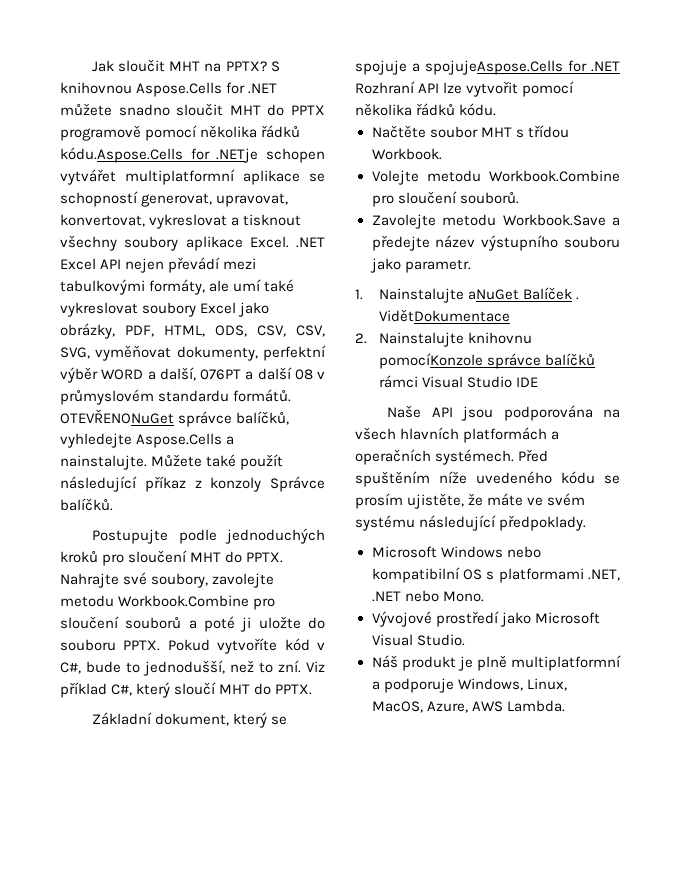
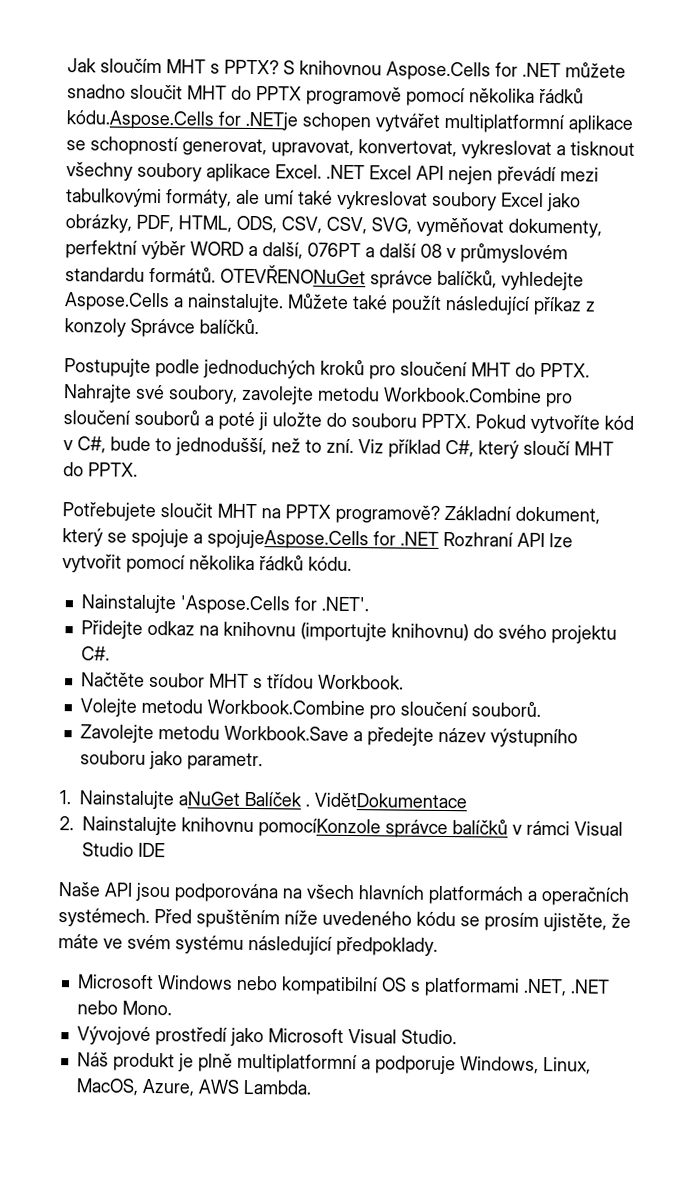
[118,59,222,72] sloučit MHT na -> [100,58,220,74] sloučím MHT s
(313, 689) none -> [62,502,440,524] Potřebujete sloučit MHT na PPTX programově?
(497, 109) none -> [80,594,369,615] [80,620,617,644] [80,646,110,661] // Nainstalujte 'Aspose.Cells for .NET'. // Přidejte odkaz na knihovnu (importujte knihovnu) do svého projektu C#.
(596, 359) none -> [512,824,522,835] v

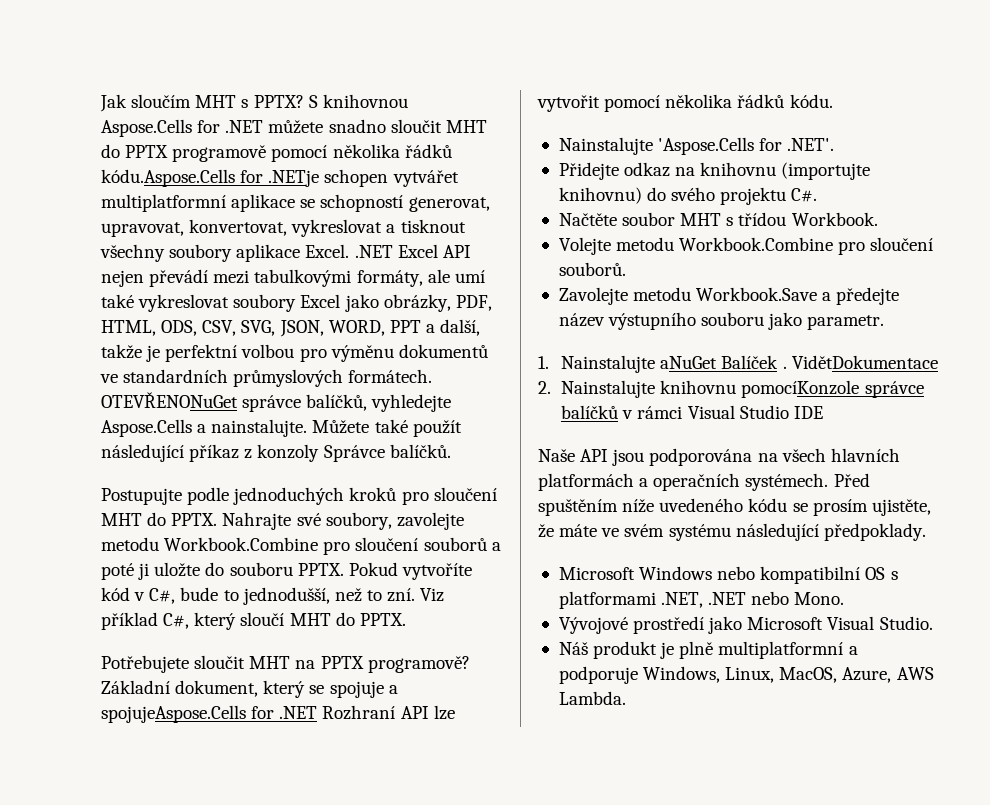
[326,216,602,238] [65,240,568,264] [65,266,216,283] CSV, SVG, vyměňovat dokumenty, perfektní výběr WORD a další, 076PT a další 08 v průmyslovém standardu formátů. -> [241,319,481,337] [101,344,488,362] [100,369,433,387] SVG, JSON, WORD, PPT a další, takže je perfektní volbou pro výměnu dokumentů ve standardních průmyslových formátech.

